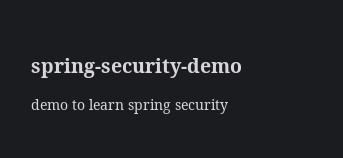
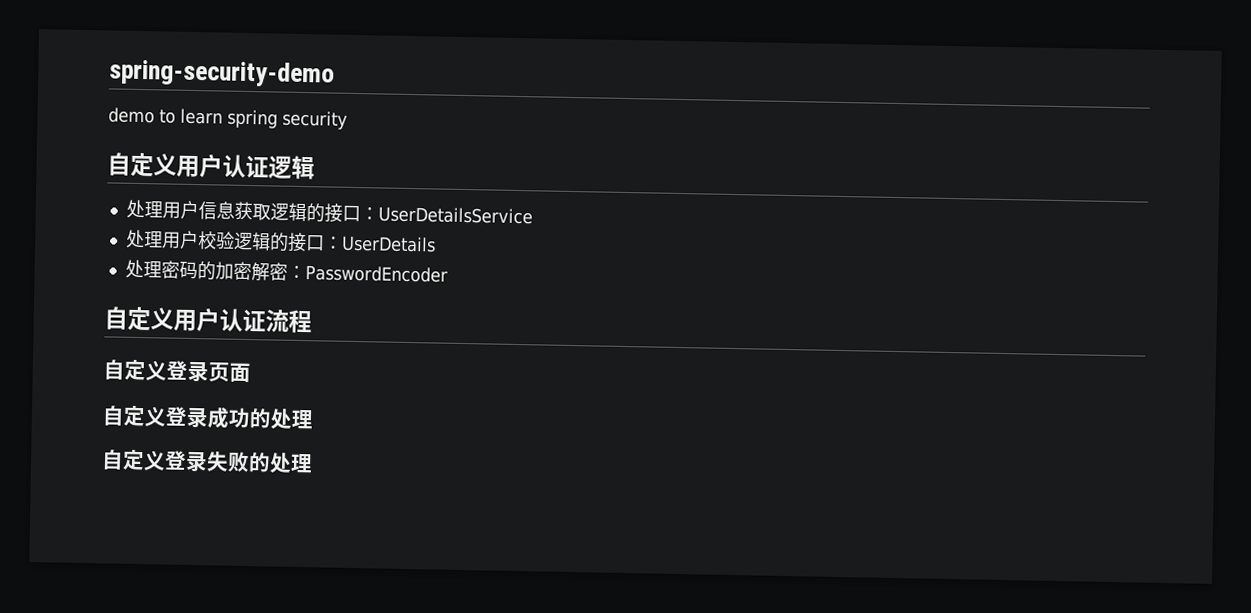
(228, 106) none -> [107,152,315,180] [125,199,533,225] [125,229,436,253] [124,259,448,283] [104,306,312,334] [103,359,251,383] [102,405,314,430] [101,449,313,474] // 自定义用户认证逻辑 // 处理用户信息获取逻辑的接口：UserDetailsService // 处理用户校验逻辑的接口：UserDetails // 处理密码的加密解密：PasswordEncoder // 自定义用户认证流程 // 自定义登录页面 // 自定义登录成功的处理 // 自定义登录失败的处理

